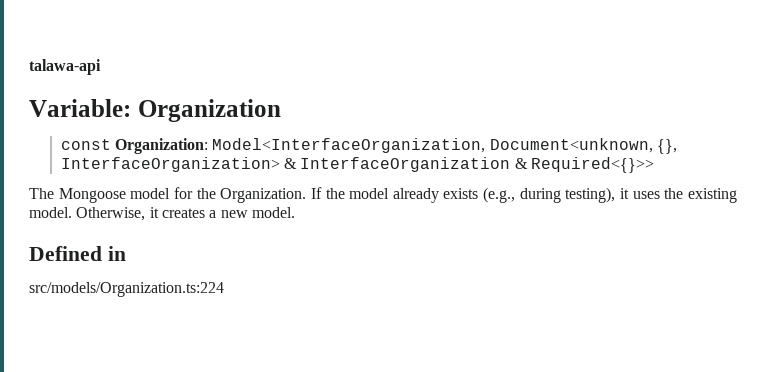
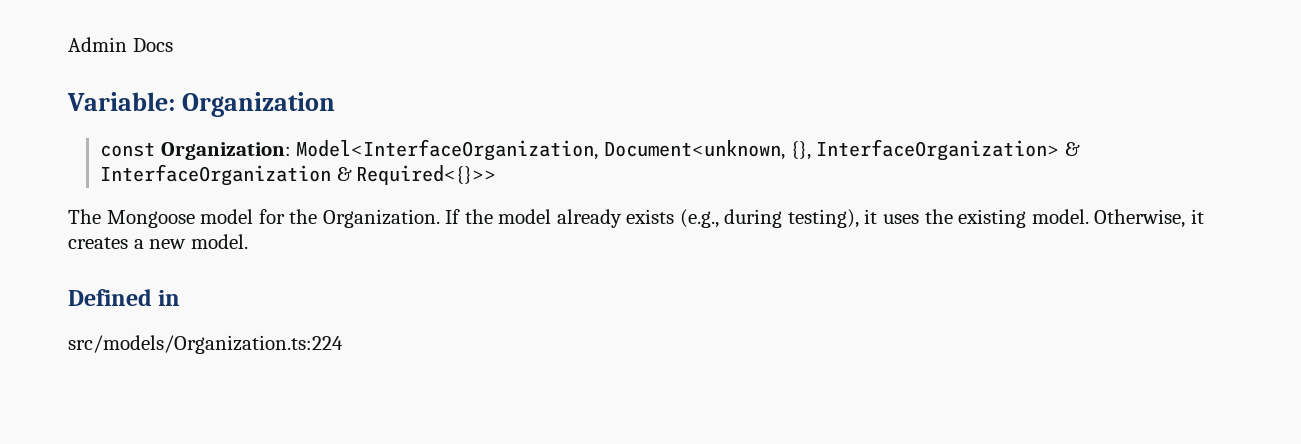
[29,59,101,75] talawa-api -> [68,37,173,52] Admin Docs

